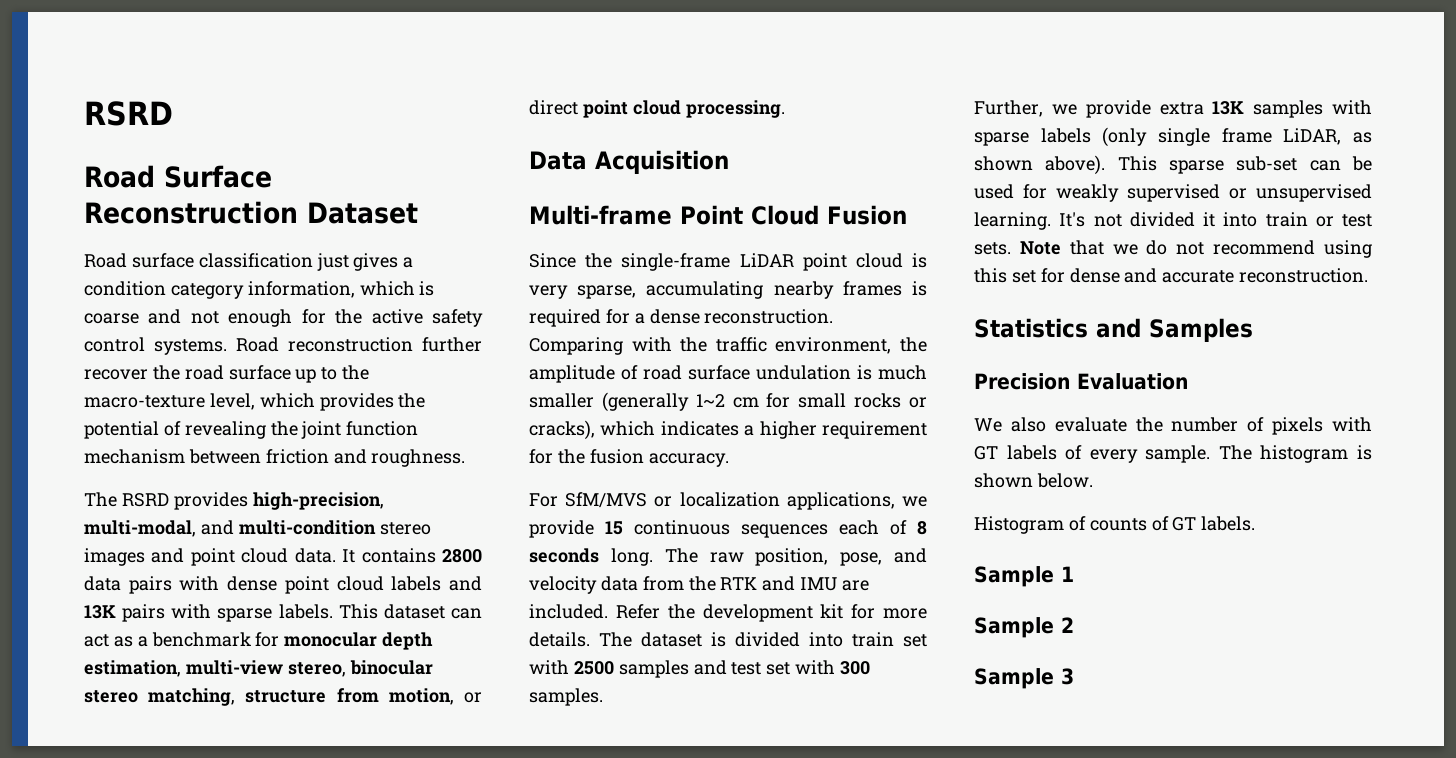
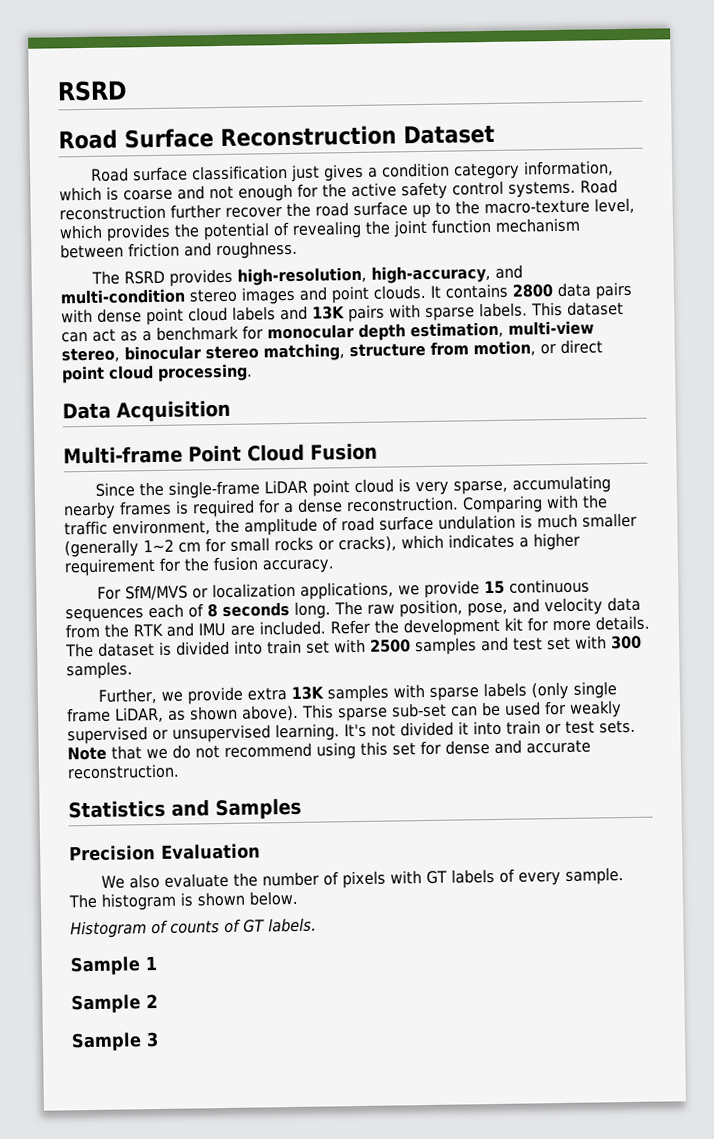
[252,492,384,510] [84,520,196,537] high-precision, multi-modal, -> [236,264,491,286] high-resolution, high-accuracy,
[241,548,336,563] cloud data. -> [373,284,426,300] clouds.

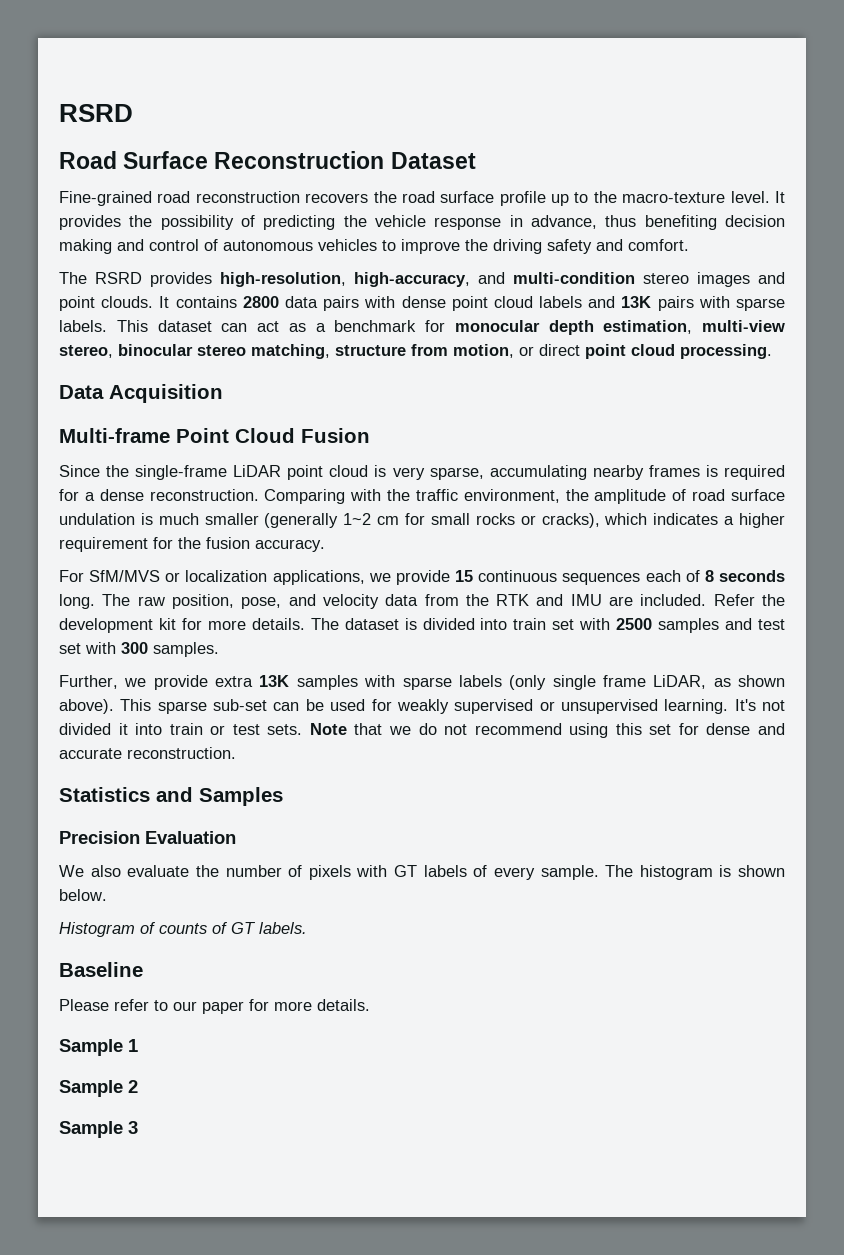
[90,160,614,182] [59,179,618,202] [59,203,282,221] Road surface classification just gives a condition category information, which is coarse and not enough for the active safety control systems. Road reconstruction further recover -> [59,191,369,206] Fine-grained road reconstruction recovers
(408, 209) none -> [499,191,546,206] profile
[594,197,635,214] [59,217,581,242] [60,240,298,260] level, which provides the potential of revealing the joint function mechanism between friction and roughness. -> [730,191,785,203] [59,215,786,230] [59,239,689,254] level. It provides the possibility of predicting the vehicle response in advance, thus benefiting decision making and control of autonomous vehicles to improve the driving safety and comfort.
(317, 925) none -> [59,962,143,977] [59,999,370,1014] // Baseline // Please refer to our paper for more details.

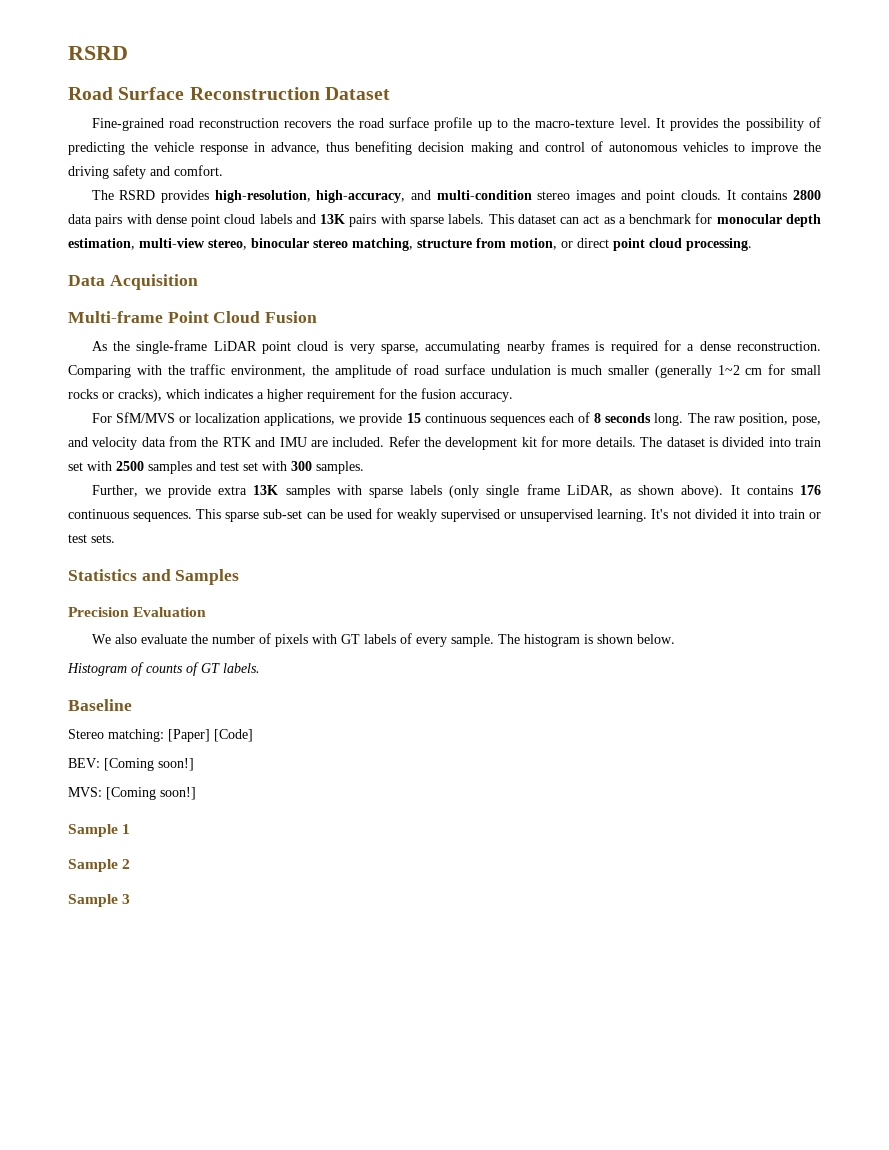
[59,465,100,477] Since -> [91,341,107,351] As
(114, 706) none -> [730,485,822,495] [68,509,193,522] It contains 176 continuous sequences.
[309,723,785,738] [59,747,236,759] Note that we do not recommend using this set for dense and accurate reconstruction. -> (115, 538) none
[59,999,370,1014] Please refer to our paper for more details. -> [68,729,253,742] [68,758,194,771] [68,787,196,800] Stereo matching: [Paper] [Code] // BEV: [Coming soon!] // MVS: [Coming soon!]

